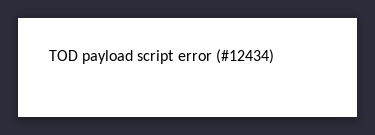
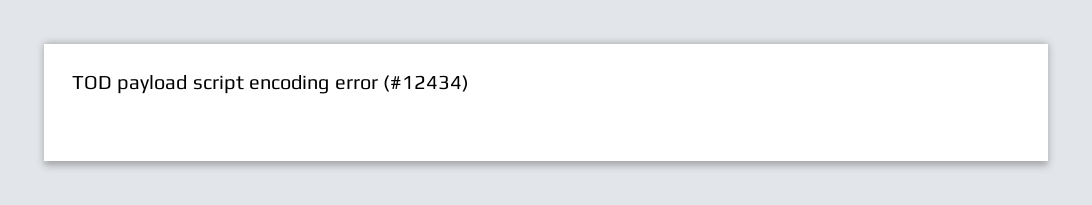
(175, 57) none -> [249,75,330,94] encoding

